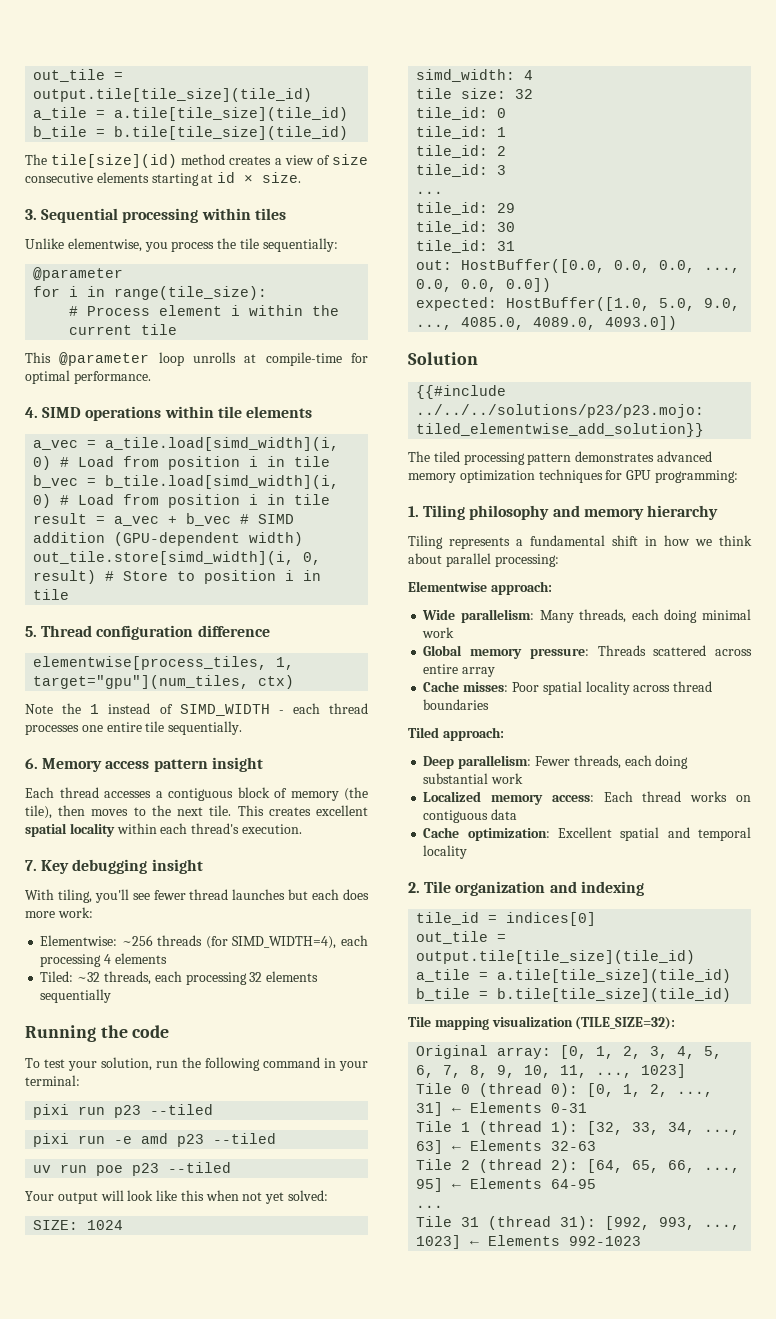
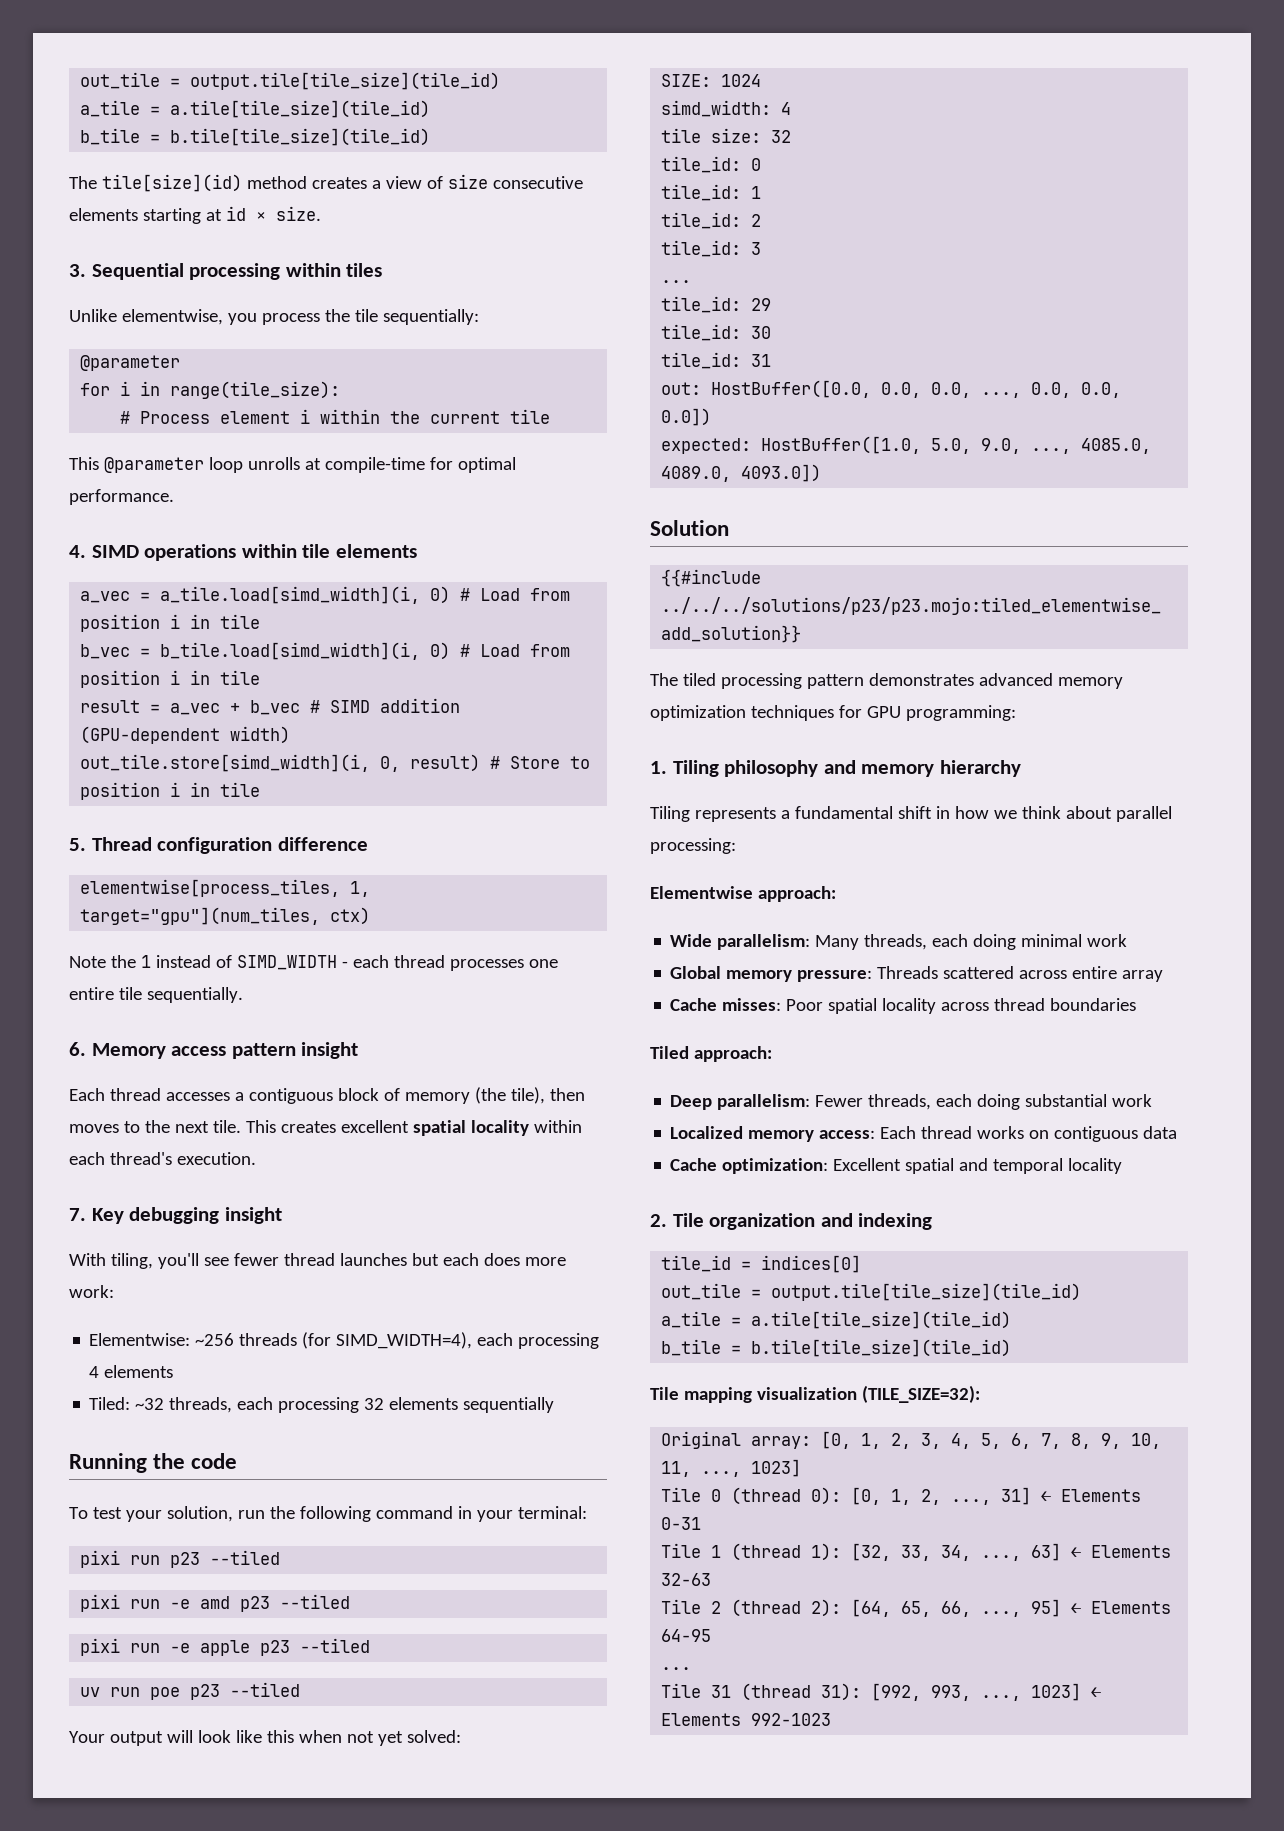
(277, 1138) none -> [80,1638,371,1656] // pixi run -e apple p23 --tiled

